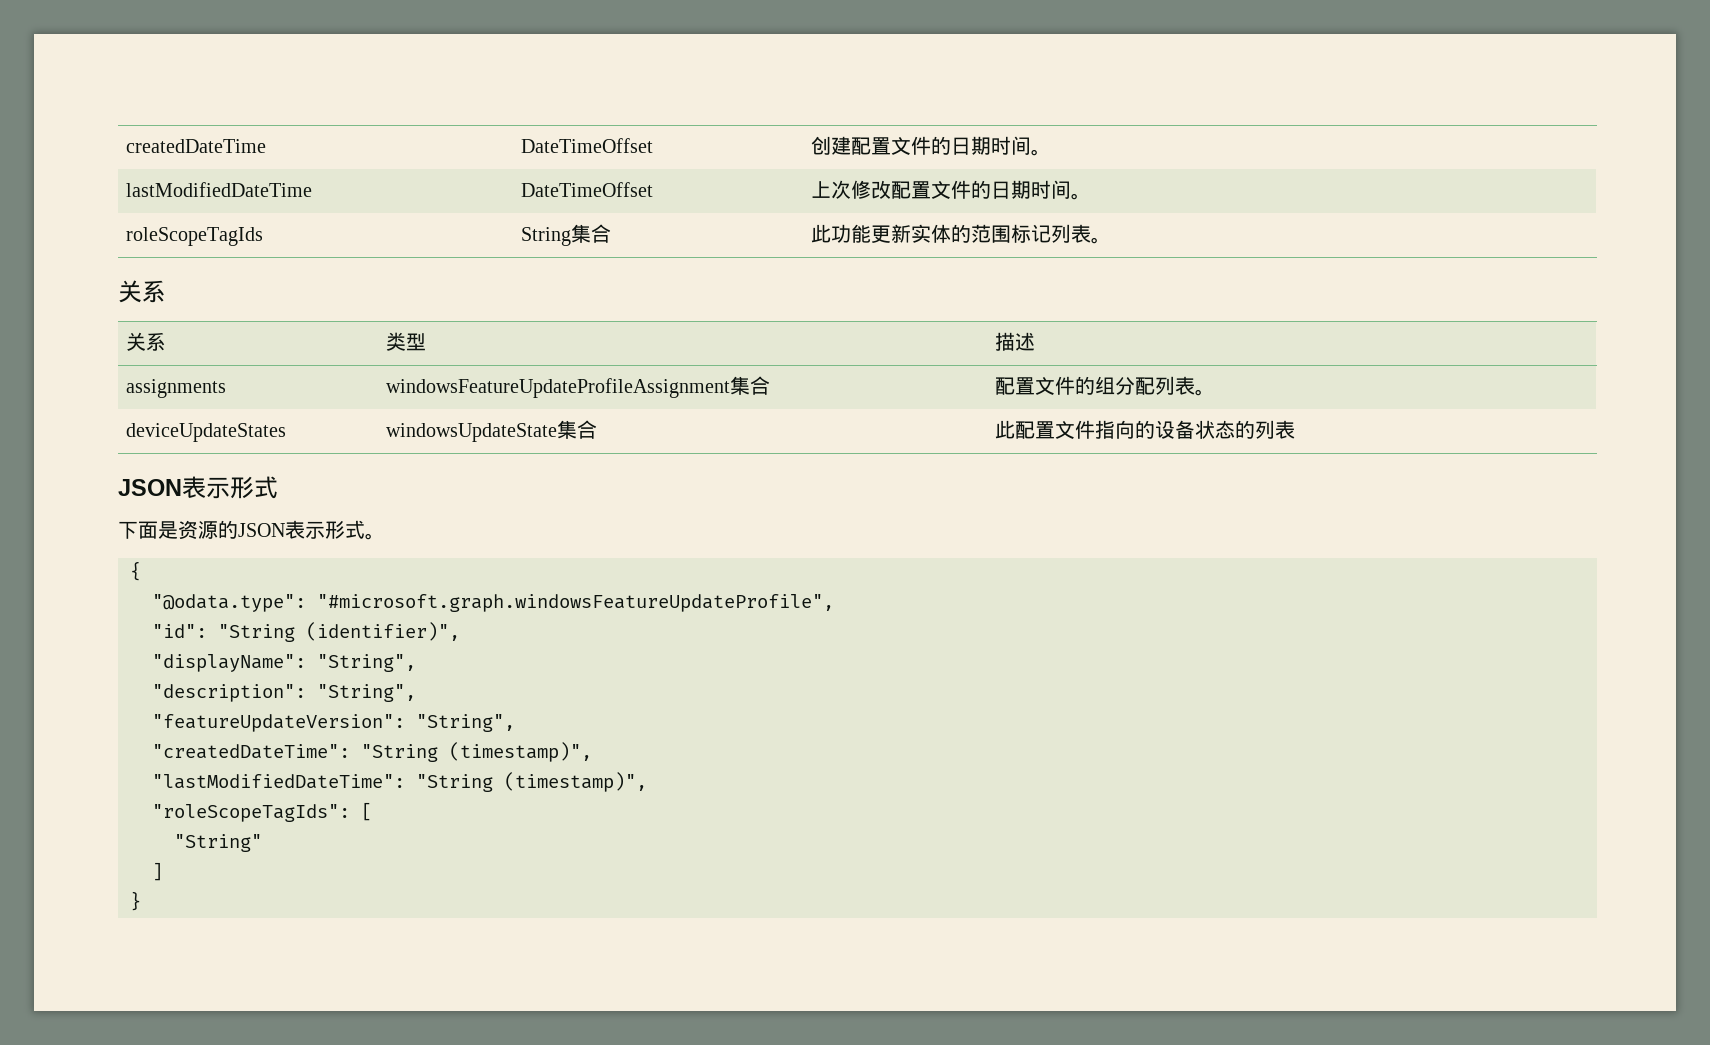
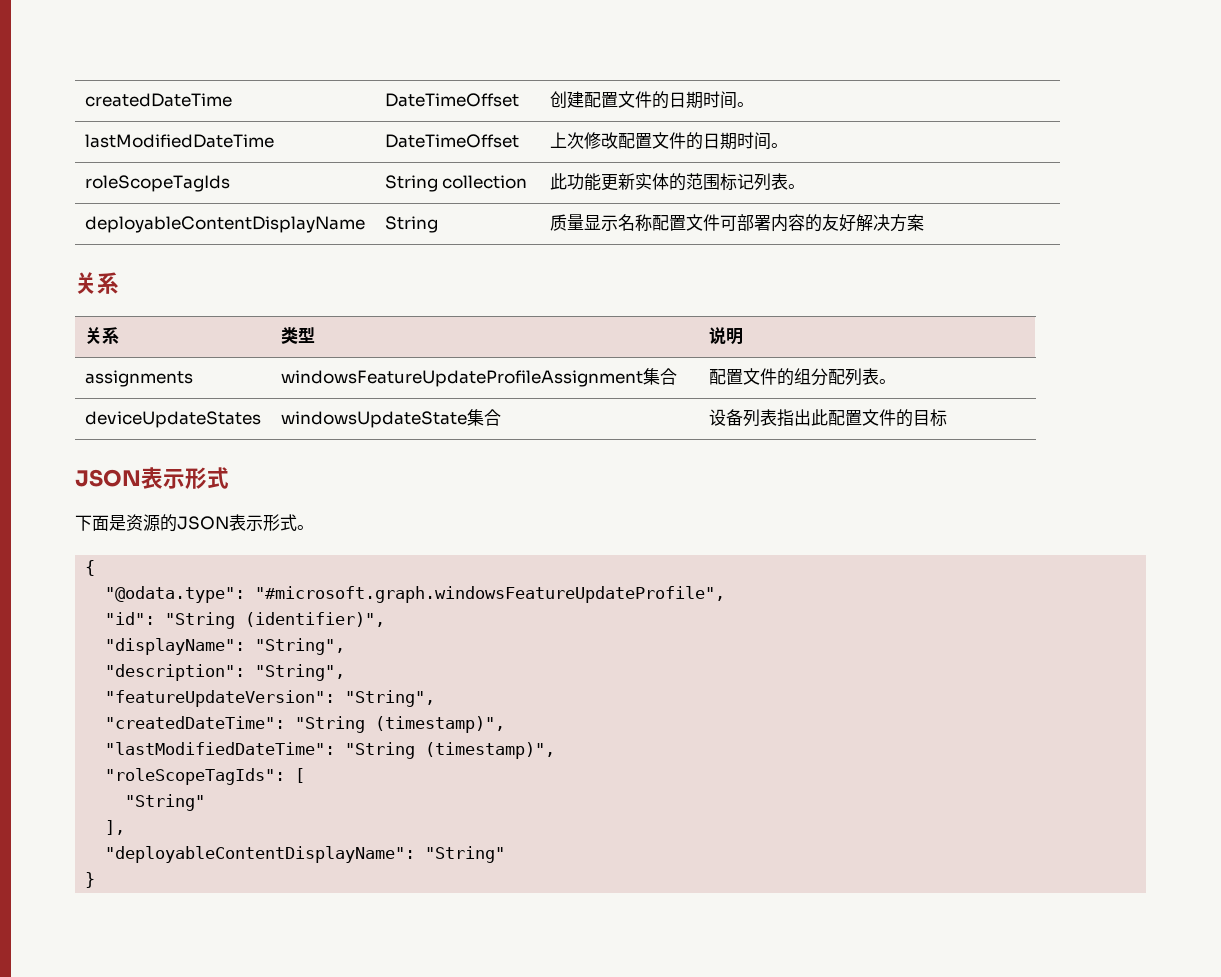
[571,224,612,243] 集合 -> [442,175,528,189] collection
(1112, 240) none -> [84,216,365,233] [384,216,438,233] [549,214,924,232] // deployableContentDisplayName | String | 质量显示名称配置文件可部署内容的友好解决方案
[995,332,1036,351] 描述 -> [708,327,743,345] 说明
[995,420,1296,439] 此配置文件指向的设备状态的列表 -> [708,409,947,427] 设备列表指出此配置文件的目标
[152,862,163,881] ] -> [105,820,126,835] [105,846,506,863] ], // "deployableContentDisplayName": "String"

